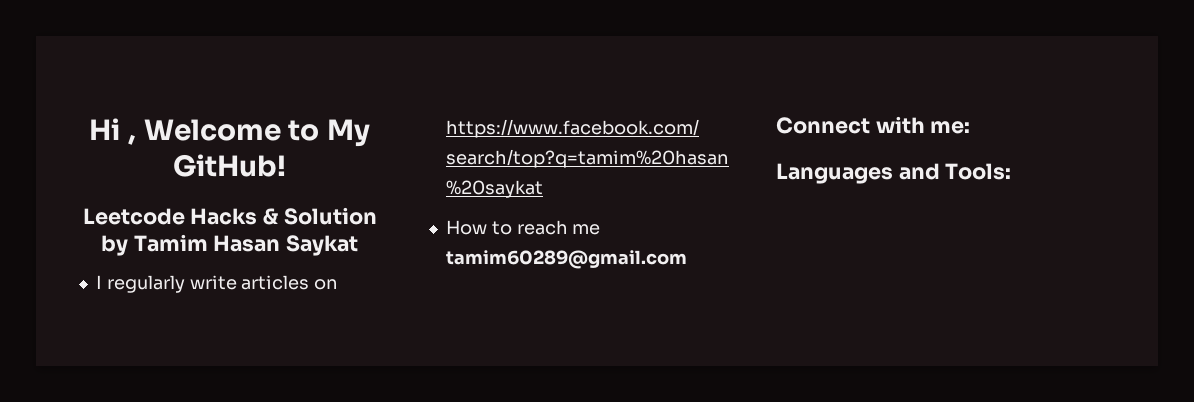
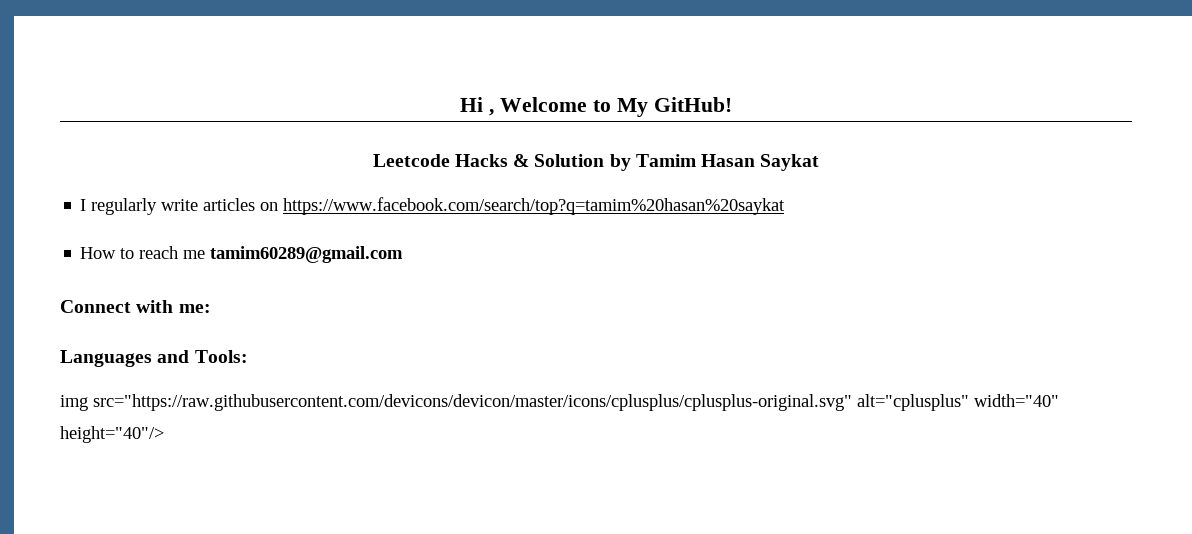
(1012, 171) none -> [60,394,1059,411] [60,426,164,443] // img src="https://raw.githubusercontent.com/devicons/devicon/master/icons/cplusplus/cplusplus-original.svg" alt="cplusplus" width="40" height="40"/>

